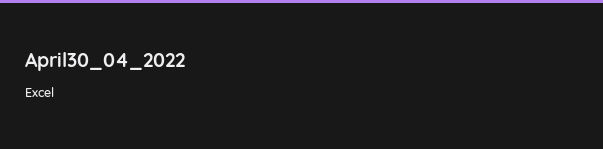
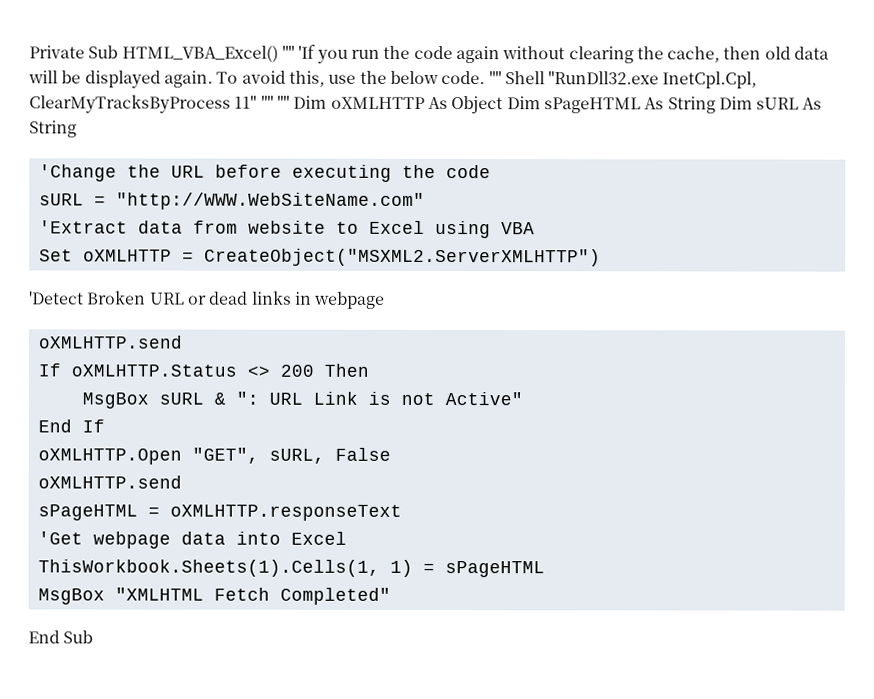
[25,52,185,71] [25,87,54,97] April30_04_2022 // Excel -> [29,44,830,64] [28,70,758,89] [29,94,823,115] [29,120,77,138] [38,164,491,182] [38,192,425,210] [38,220,535,239] [38,248,601,267] [29,290,386,309] [38,335,183,349] [37,363,369,377] [81,391,523,409] [37,419,105,433] [37,447,391,465] [37,475,182,489] [37,504,402,521] [37,531,347,549] [37,559,545,578] [37,587,391,605] [28,630,94,644] Private Sub HTML_VBA_Excel() '''' 'If you run the code again without clearing the cache, then old data will be displayed again. To avoid this, use the below code. '''' Shell "RunDll32.exe InetCpl.Cpl, ClearMyTracksByProcess 11" '''' '''' Dim oXMLHTTP As Object Dim sPageHTML As String Dim sURL As String // 'Change the URL before executing the code // sURL = "http://WWW.WebSiteName.com" // 'Extract data from website to Excel using VBA // Set oXMLHTTP = CreateObject("MSXML2.ServerXMLHTTP") // 'Detect Broken URL or dead links in webpage // oXMLHTTP.send // If oXMLHTTP.Status <> 200 Then // MsgBox sURL & ": URL Link is not Active" // End If // oXMLHTTP.Open "GET", sURL, False // oXMLHTTP.send // sPageHTML = oXMLHTTP.responseText // 'Get webpage data into Excel // ThisWorkbook.Sheets(1).Cells(1, 1) = sPageHTML // MsgBox "XMLHTML Fetch Completed" // End Sub

